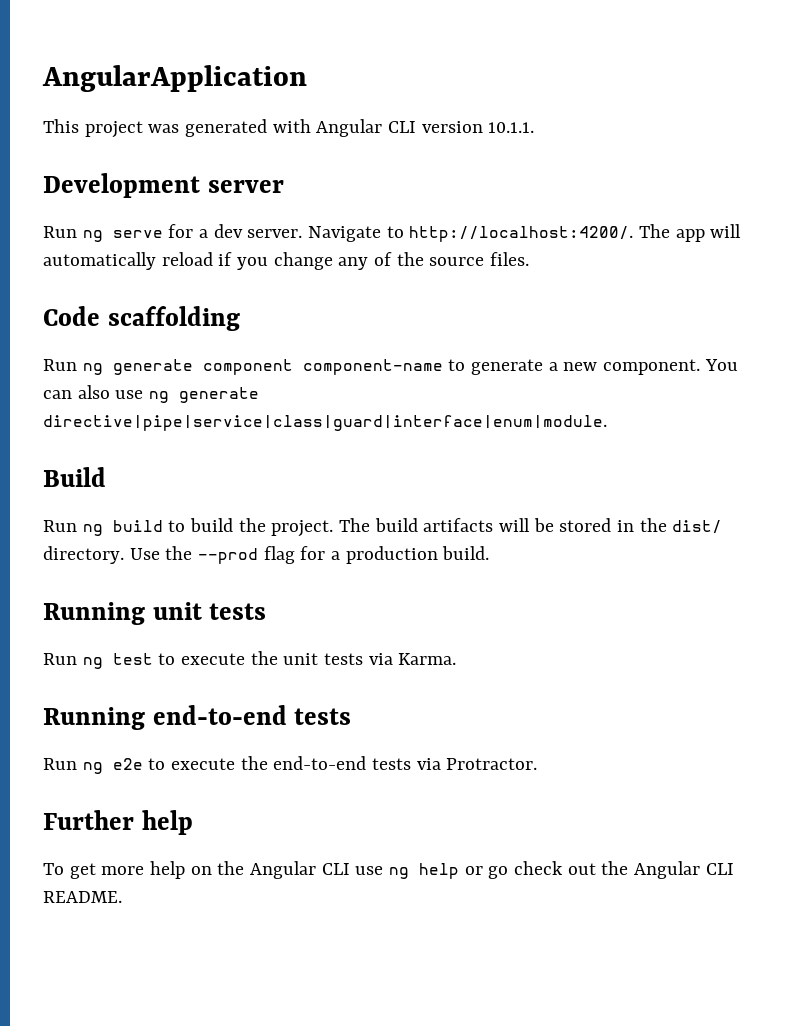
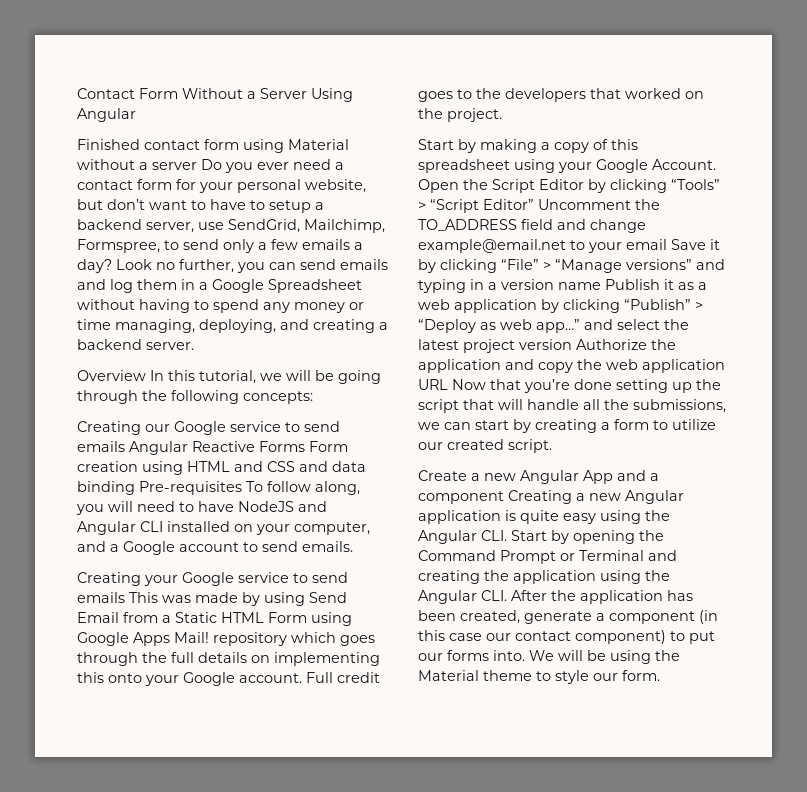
[42,65,307,92] [43,119,535,138] [43,173,284,198] [43,224,742,242] [43,252,530,270] [43,306,240,331] [43,359,738,375] [43,385,260,403] [43,415,607,431] [43,467,106,487] [43,518,723,537] [43,546,490,564] [43,602,267,625] [43,651,457,669] [43,705,352,730] [43,756,538,774] [43,810,193,835] [43,861,734,879] [43,891,122,903] AngularApplication // This project was generated with Angular CLI version 10.1.1. // Development server // Run ng serve for a dev server. Navigate to http://localhost:4200/. The app will automatically reload if you change any of the source files. // Code scaffolding // Run ng generate component component-name to generate a new component. You can also use ng generate directive|pipe|service|class|guard|interface|enum|module. // Build // Run ng build to build the project. The build artifacts will be stored in the dist/ directory. Use the --prod flag for a production build. // Running unit tests // Run ng test to execute the unit tests via Karma. // Running end-to-end tests // Run ng e2e to execute the end-to-end tests via Protractor. // Further help // To get more help on the Angular CLI use ng help or go check out the Angular CLI README. -> [77,88,353,102] [77,108,136,122] [77,139,349,153] [77,159,344,173] [77,179,366,193] [77,199,324,213] [77,219,385,233] [77,239,363,253] [77,259,388,273] [77,279,362,293] [77,299,364,313] [77,319,388,333] [77,339,194,350] [77,370,381,384] [77,390,313,404] [77,421,340,435] [77,441,348,455] [77,461,366,475] [77,481,360,495] [76,501,327,515] [77,521,370,535] [77,541,353,555] [77,572,348,586] [77,592,347,606] [77,612,352,626] [77,632,375,646] [77,652,380,666] [77,672,380,686] [418,88,704,102] [418,108,502,122] [418,139,638,153] [418,159,716,173] [418,179,720,193] [418,199,660,213] [418,219,646,233] [418,239,720,253] [418,259,725,273] [418,279,707,293] [418,299,703,313] [418,319,689,333] [418,339,676,353] [418,359,725,373] [418,379,721,393] [418,399,726,413] [418,419,716,433] [418,439,552,453] [418,470,659,484] [418,490,684,504] [418,510,670,524] [418,530,664,544] [418,550,677,564] [418,570,670,584] [418,590,693,604] [418,610,718,624] [418,630,715,644] [418,650,680,664] [418,670,660,684] Contact Form Without a Server Using Angular // Finished contact form using Material without a server Do you ever need a contact form for your personal website, but don’t want to have to setup a backend server, use SendGrid, Mailchimp, Formspree, to send only a few emails a day? Look no further, you can send emails and log them in a Google Spreadsheet without having to spend any money or time managing, deploying, and creating a backend server. // Overview In this tutorial, we will be going through the following concepts: // Creating our Google service to send emails Angular Reactive Forms Form creation using HTML and CSS and data binding Pre-requisites To follow along, you will need to have NodeJS and Angular CLI installed on your computer, and a Google account to send emails. // Creating your Google service to send emails This was made by using Send Email from a Static HTML Form using Google Apps Mail! repository which goes through the full details on implementing this onto your Google account. Full credit goes to the developers that worked on the project. // Start by making a copy of this spreadsheet using your Google Account. Open the Script Editor by clicking “Tools” > “Script Editor” Uncomment the TO_ADDRESS field and change example@email.net to your email Save it by clicking “File” > “Manage versions” and typing in a version name Publish it as a web application by clicking “Publish” > “Deploy as web app…” and select the latest project version Authorize the application and copy the web application URL Now that you’re done setting up the script that will handle all the submissions, we can start by creating a form to utilize our created script. // Create a new Angular App and a component Creating a new Angular application is quite easy using the Angular CLI. Start by opening the Command Prompt or Terminal and creating the application using the Angular CLI. After the application has been created, generate a component (in this case our contact component) to put our forms into. We will be using the Material theme to style our form.

